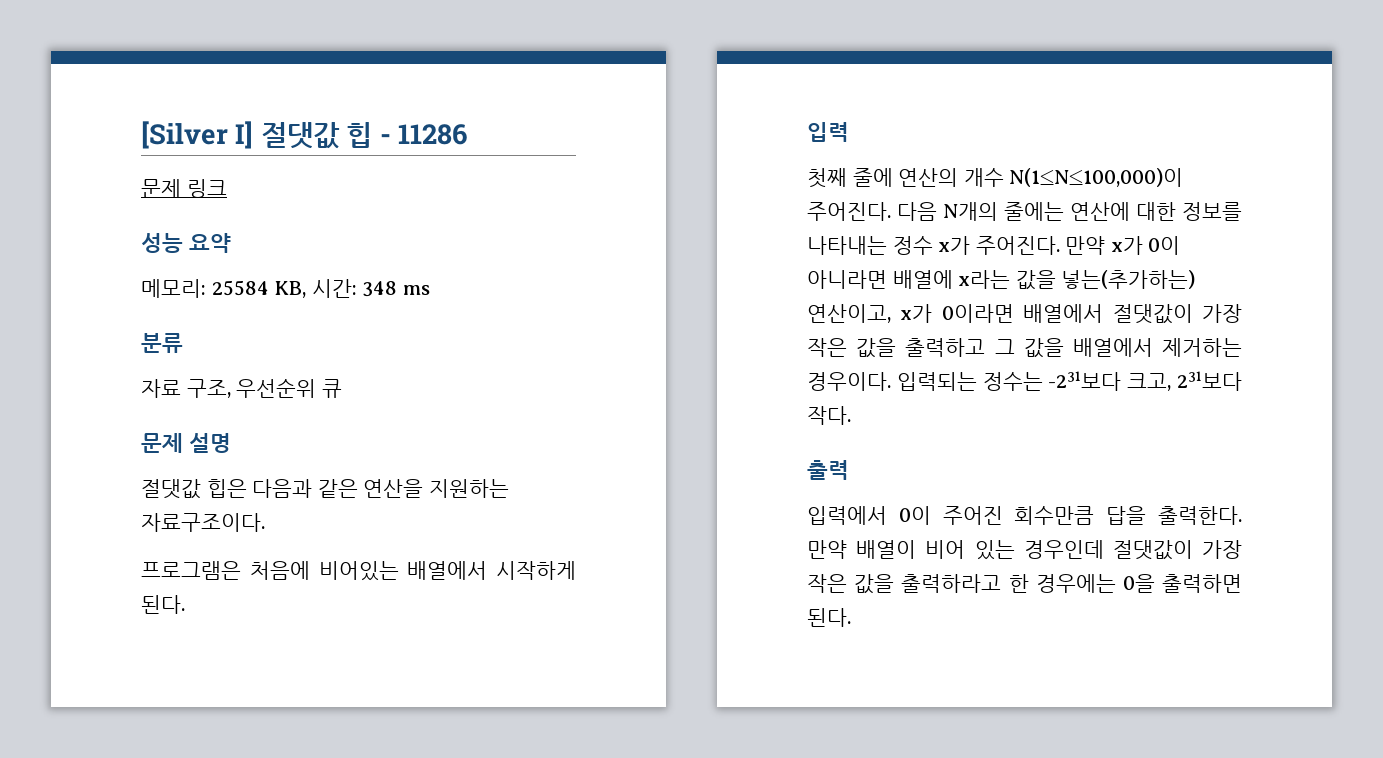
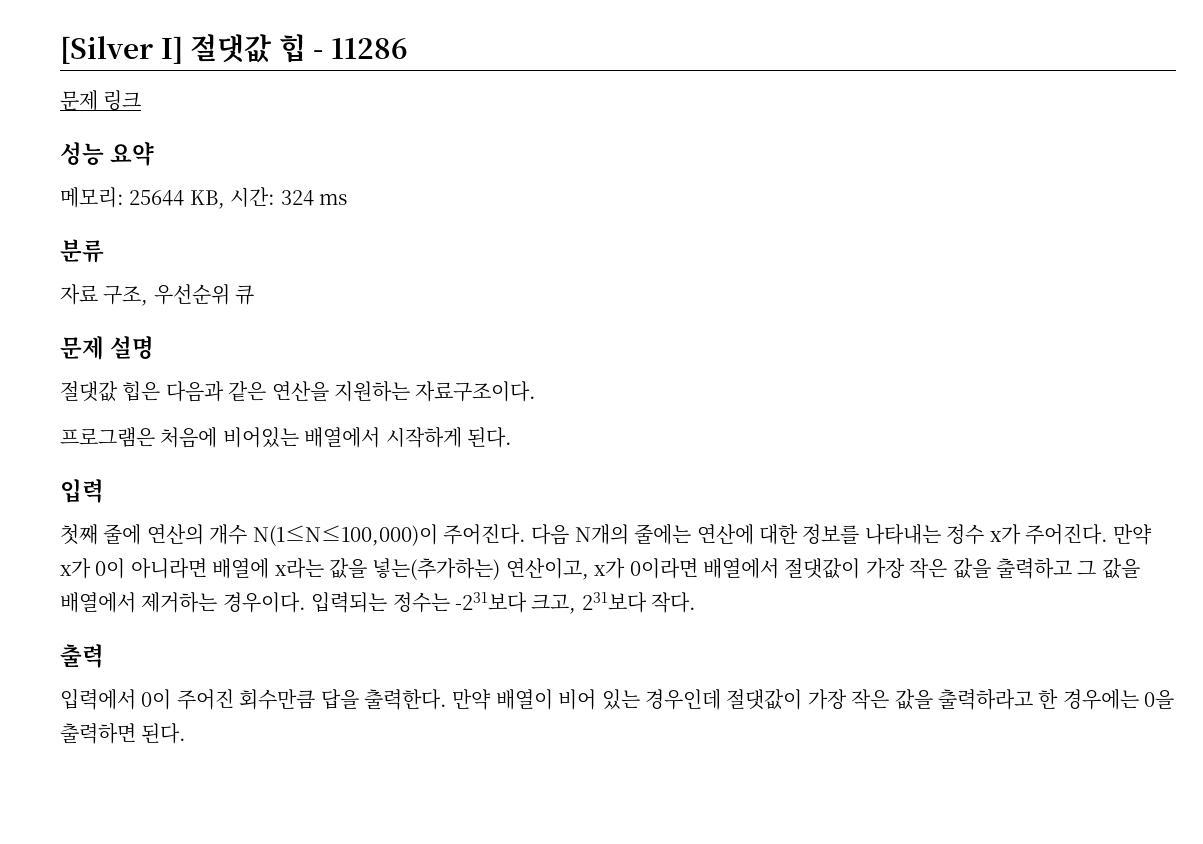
[211,280,269,296] 25584 -> [129,190,185,206] 25644
[362,281,398,297] 348 -> [280,190,314,206] 324

